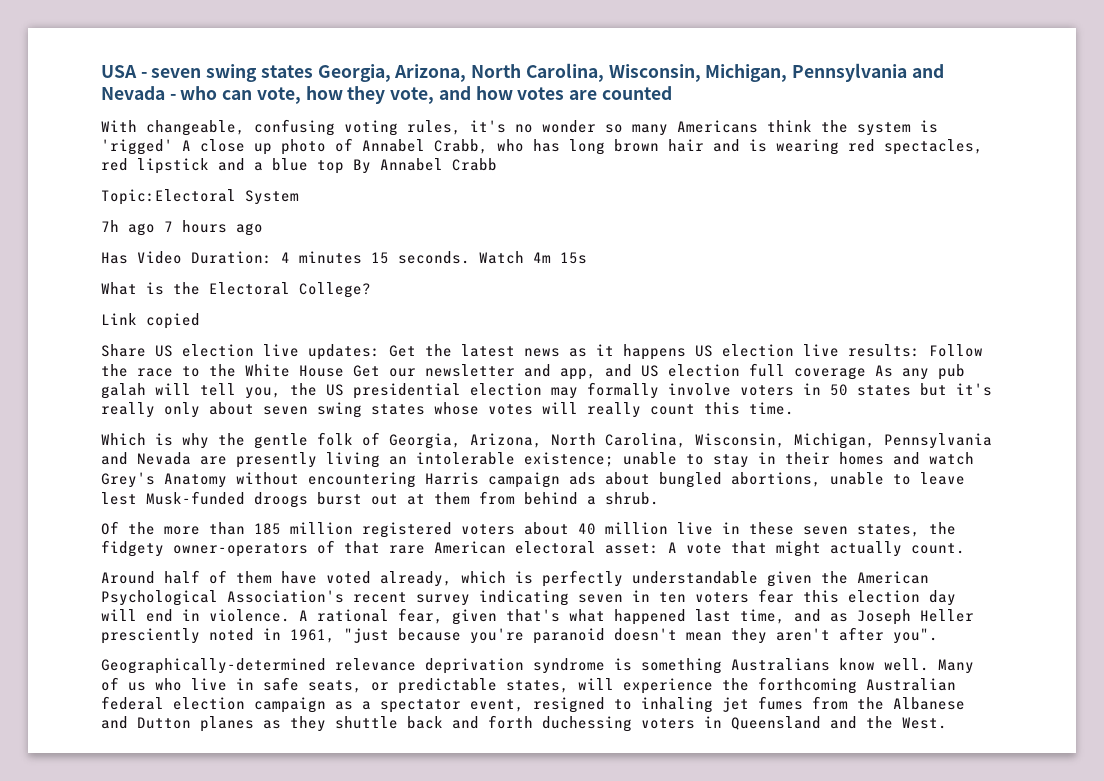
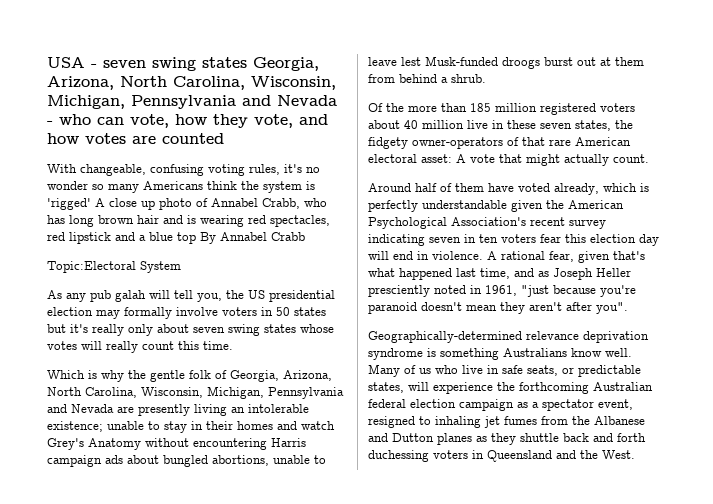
[101,220,263,236] [101,251,587,264] [101,282,371,298] [101,313,200,329] [101,344,983,360] [101,363,866,380] 7h ago 7 hours ago // Has Video Duration: 4 minutes 15 seconds. Watch 4m 15s // What is the Electoral College? // Link copied // Share US election live updates: Get the latest news as it happens US election live results: Follow the race to the White House Get our newsletter and app, and US election full coverage -> (181, 267) none

